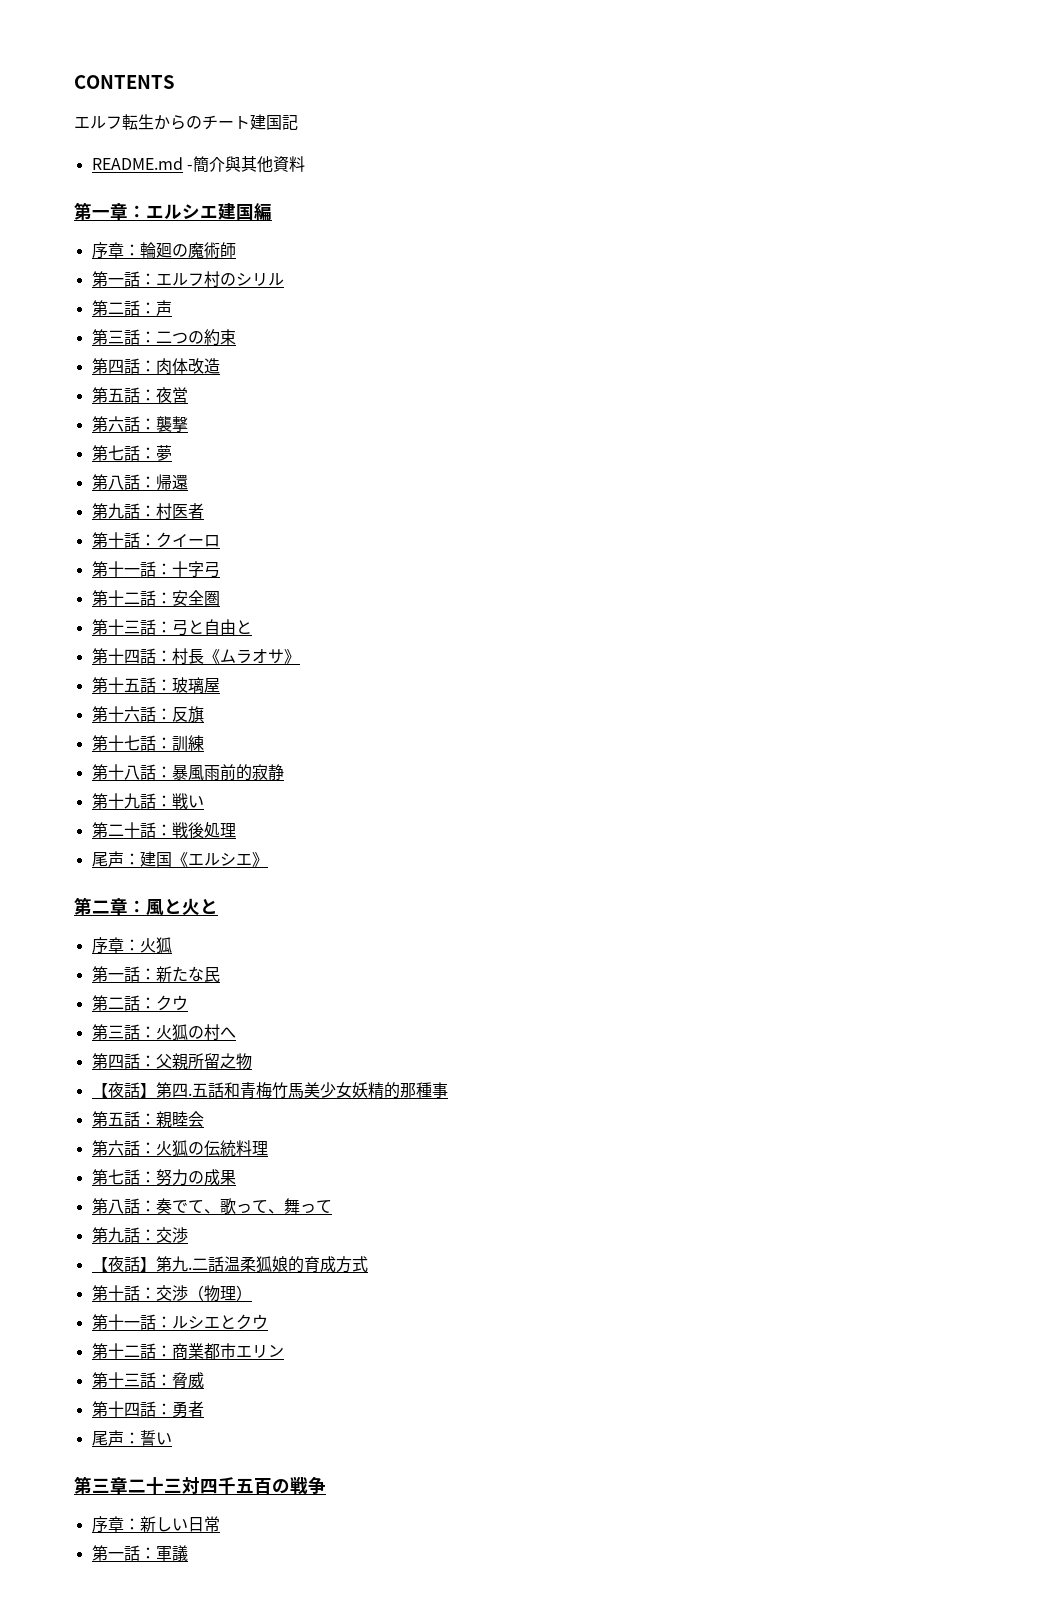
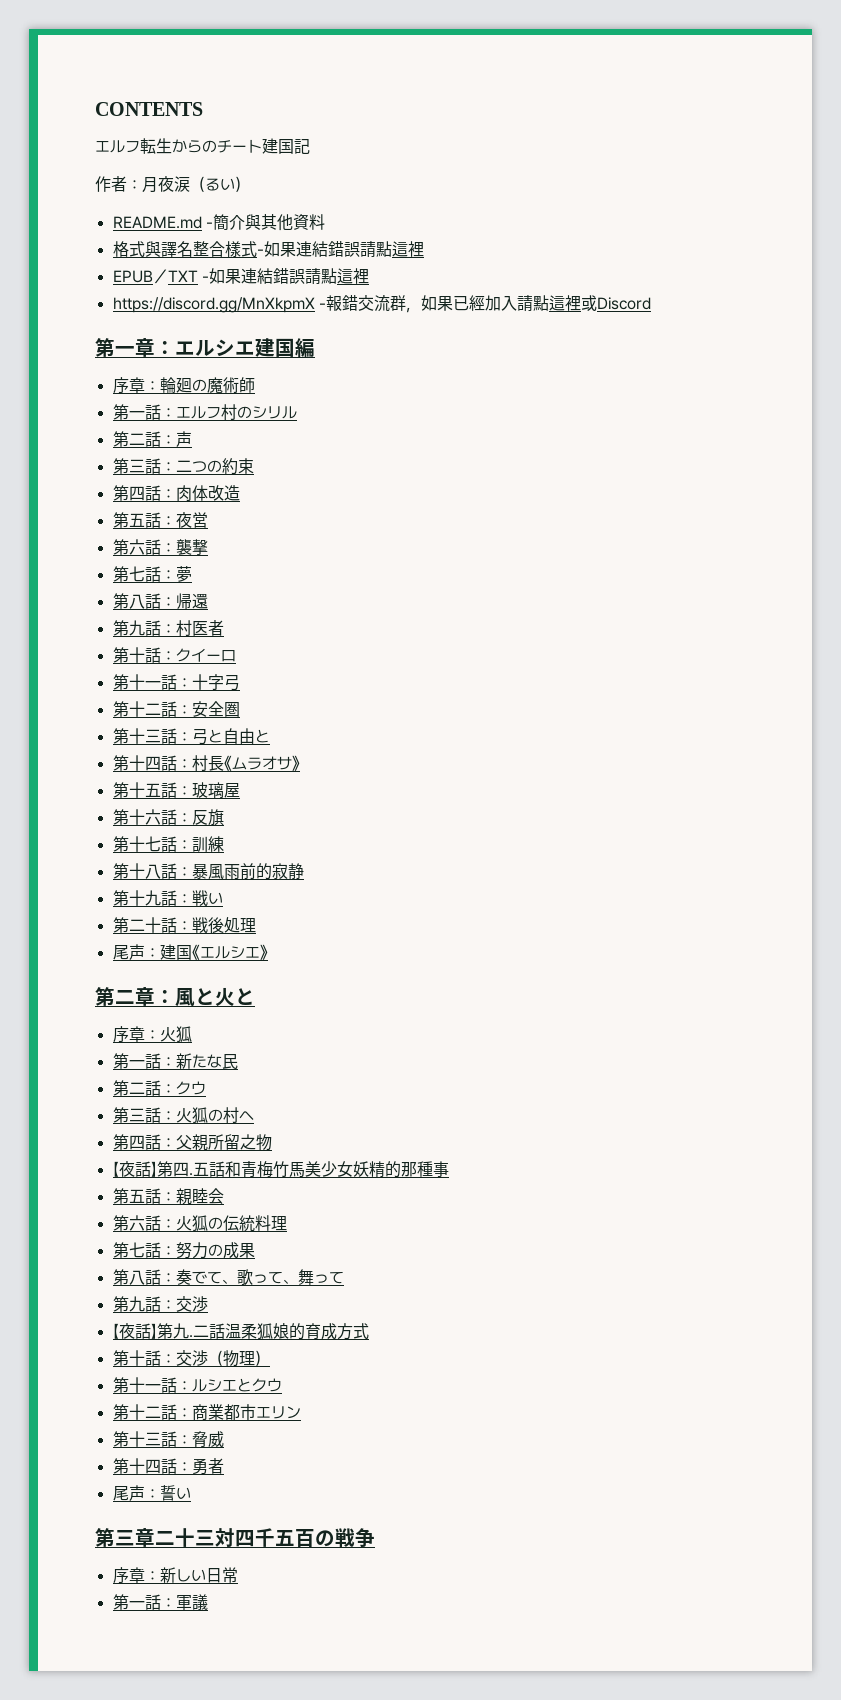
(298, 122) none -> [95,176,250,193] // 作者：月夜涙（るい）
(305, 164) none -> [112,241,424,258] [112,268,369,285] [112,295,651,313] // 格式與譯名整合樣式-如果連結錯誤請點這裡 // EPUB／TXT -如果連結錯誤請點這裡 // https://discord.gg/MnXkpmX -報錯交流群，如果已經加入請點這裡或Discord

